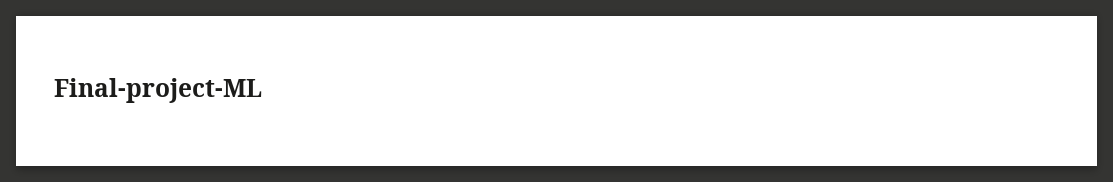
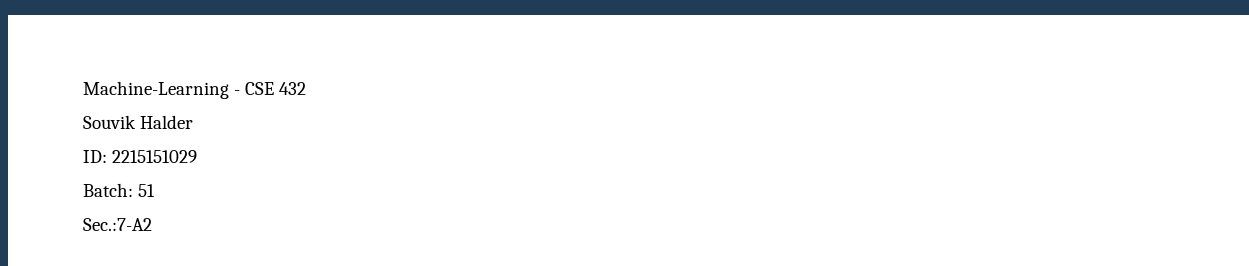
[54,78,262,103] Final-project-ML -> [83,81,307,99] [83,115,194,129] [83,150,198,163] [83,183,156,197] [83,218,152,231] Machine-Learning - CSE 432 // Souvik Halder // ID: 2215151029 // Batch: 51 // Sec.:7-A2

